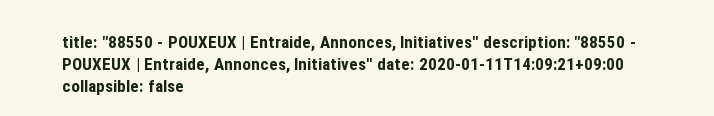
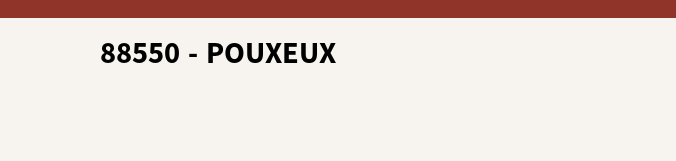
[62,36,636,52] [62,58,624,74] [62,80,184,95] title: "88550 - POUXEUX | Entraide, Annonces, Initiatives" description: "88550 - POUXEUX | Entraide, Annonces, Initiatives" date: 2020-01-11T14:09:21+09:00 collapsible: false -> [100,43,337,63] 88550 - POUXEUX

